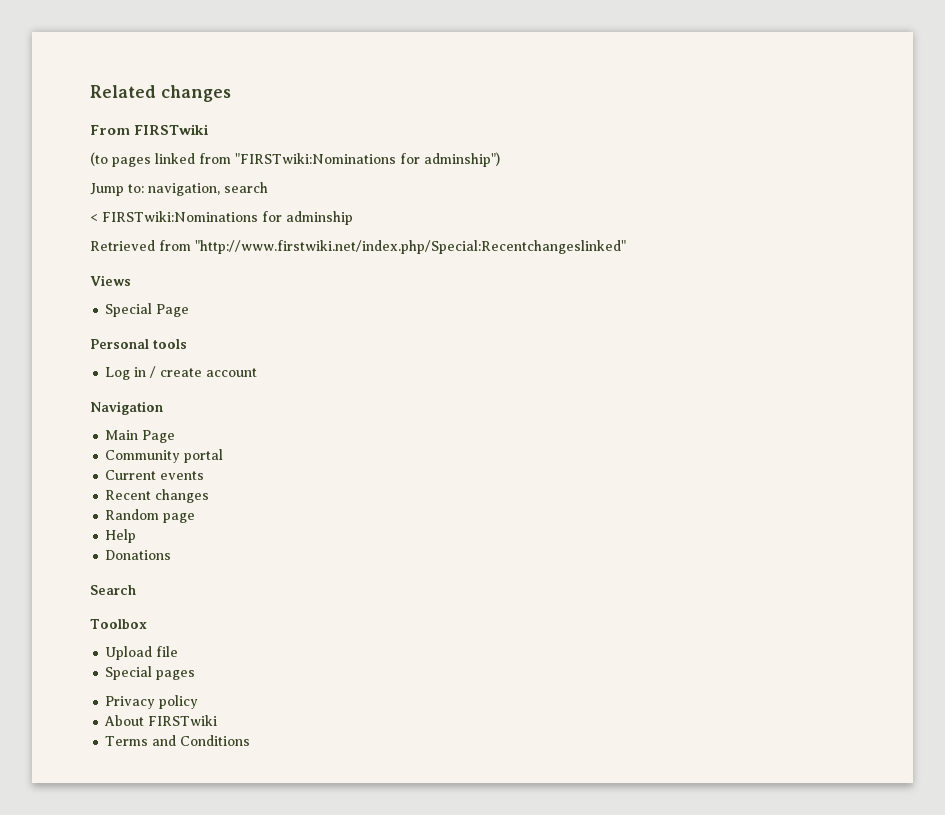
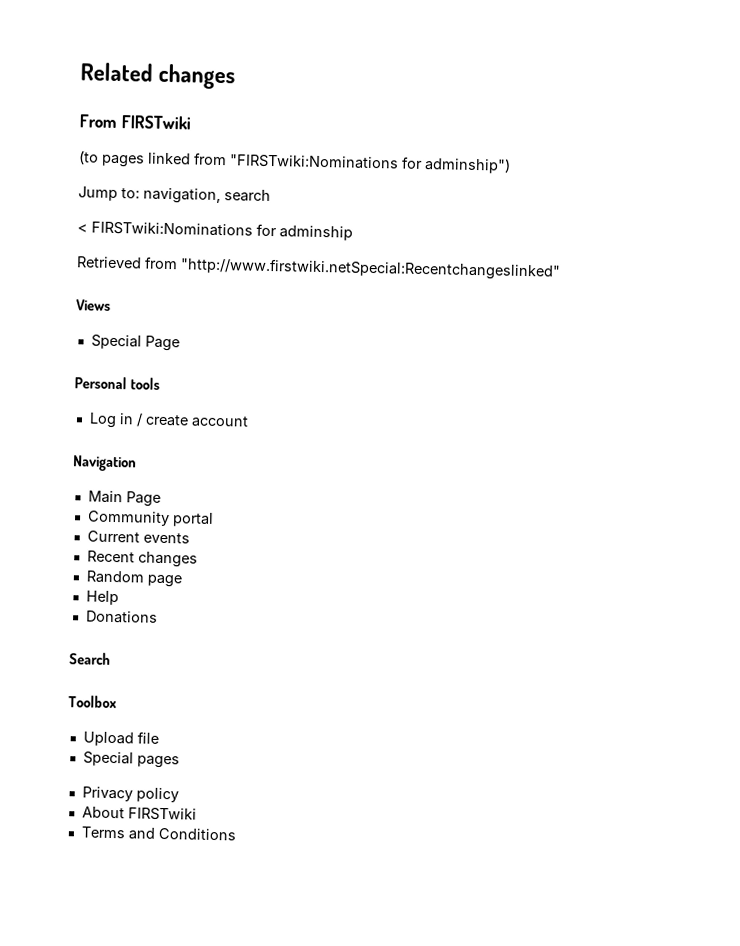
[195,240,626,254] "http://www.firstwiki.net/index.php/Special:Recentchangeslinked" -> [180,257,561,281] "http://www.firstwiki.netSpecial:Recentchangeslinked"

